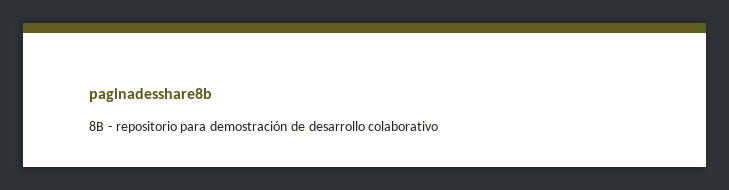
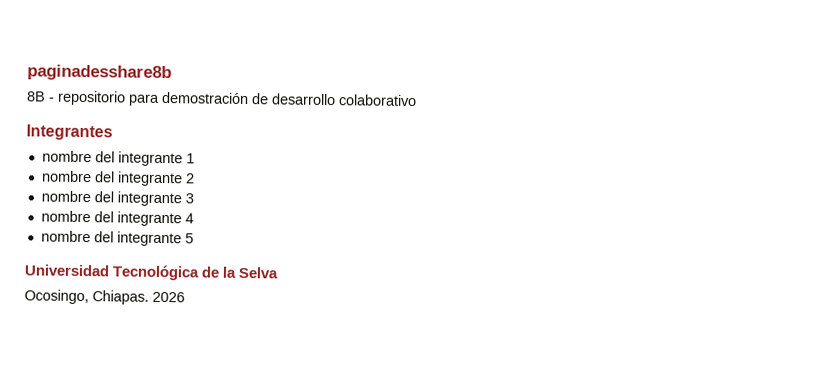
(439, 126) none -> [26,124,113,141] [41,150,195,167] [41,170,195,187] [40,190,194,207] [40,210,194,227] [40,230,194,247] [24,264,279,281] [24,289,185,305] // Integrantes // nombre del integrante 1 // nombre del integrante 2 // nombre del integrante 3 // nombre del integrante 4 // nombre del integrante 5 // Universidad Tecnológica de la Selva // Ocosingo, Chiapas. 2026

